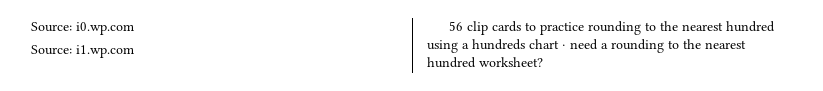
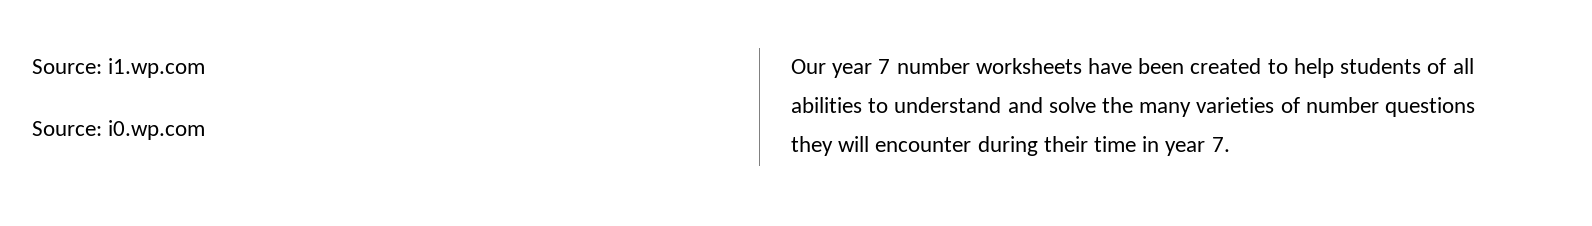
[31,22,72,32] Source: -> [32,58,206,78] [32,121,102,136] Source: i1.wp.com // Source:
[31,45,134,58] [448,21,775,35] [427,39,746,53] [427,57,543,68] Source: i1.wp.com // 56 clip cards to practice rounding to the nearest hundred using a hundreds chart · need a rounding to the nearest hundred worksheet? -> [791,58,1474,78] [791,97,1476,117] [791,136,1230,156] Our year 7 number worksheets have been created to help students of all abilities to understand and solve the many varieties of number questions they will encounter during their time in year 7.

